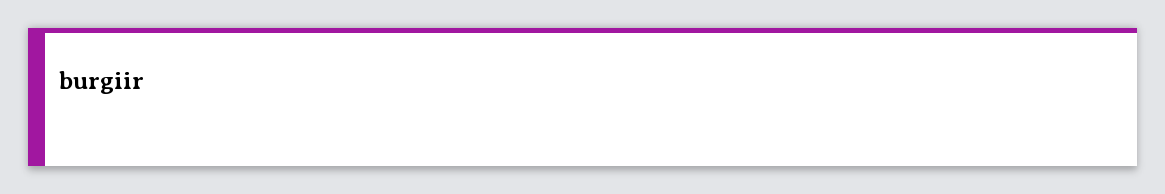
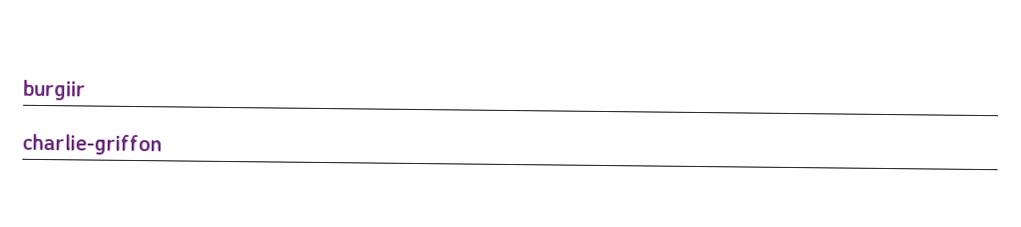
(144, 82) none -> [22,133,162,156] // charlie-griffon

